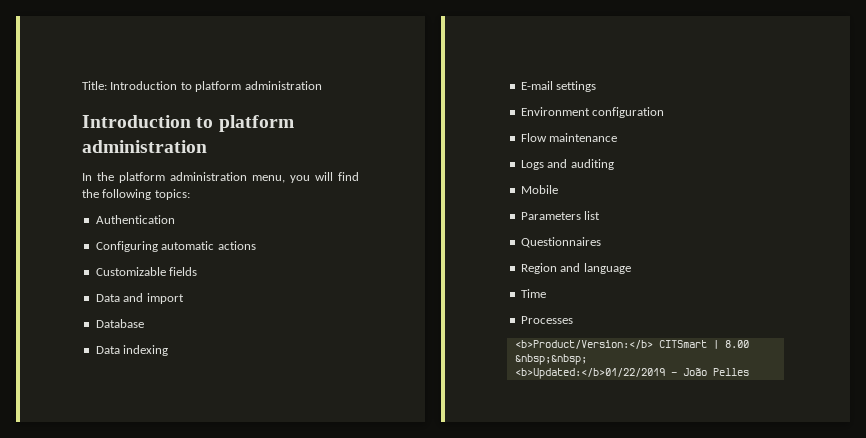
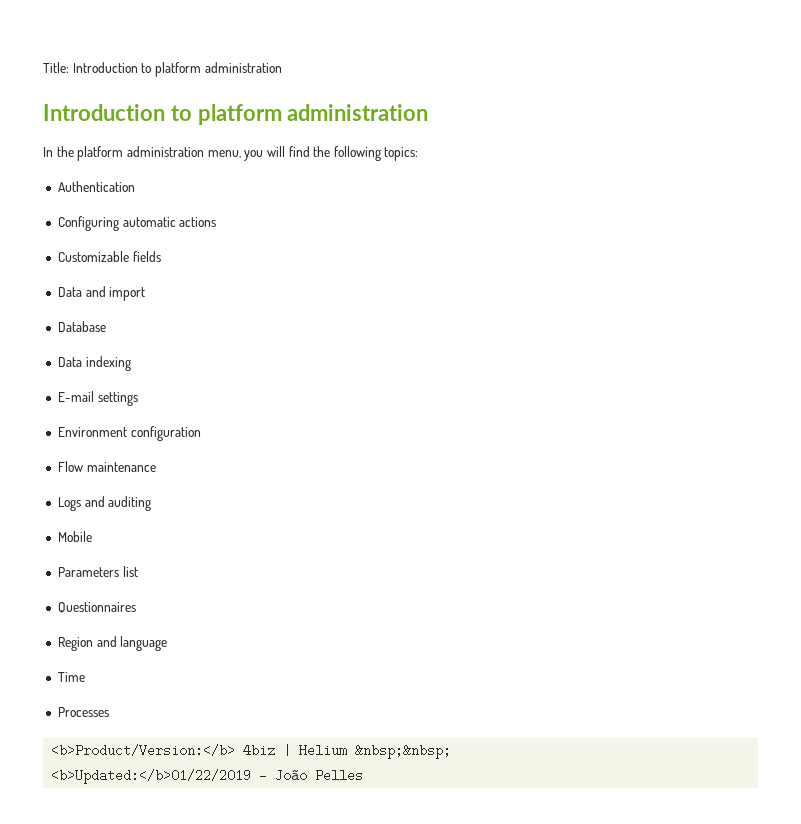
[658,340,749,349] CITSmart | 8.00 -> [243,744,348,757] 4biz | Helium

